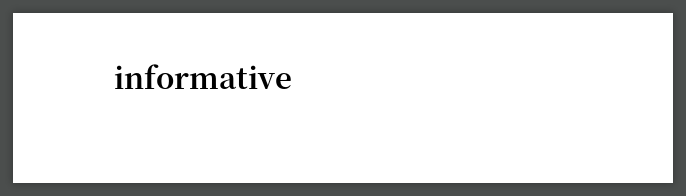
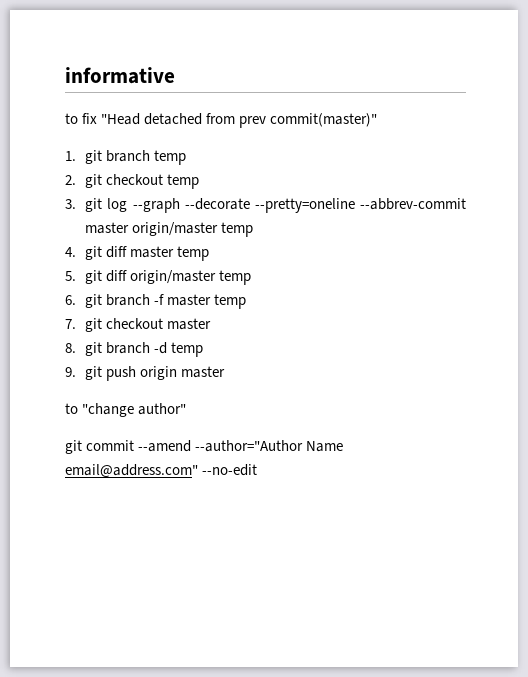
(292, 76) none -> [65,113,378,128] [65,150,187,165] [65,174,200,189] [65,198,466,213] [85,222,254,237] [65,246,210,261] [65,270,252,285] [65,294,247,309] [65,318,212,332] [65,342,204,357] [65,366,226,381] [65,403,187,417] [65,440,344,454] [65,464,258,477] // to fix "Head detached from prev commit(master)" // 1. git branch temp // 2. git checkout temp // 3. git log --graph --decorate --pretty=oneline --abbrev-commit master origin/master temp // 4. git diff master temp // 5. git diff origin/master temp // 6. git branch -f master temp // 7. git checkout master // 8. git branch -d temp // 9. git push origin master // to "change author" // git commit --amend --author="Author Name email@address.com" --no-edit

